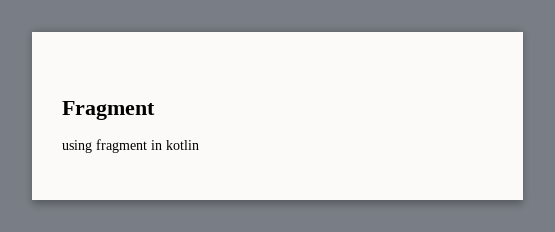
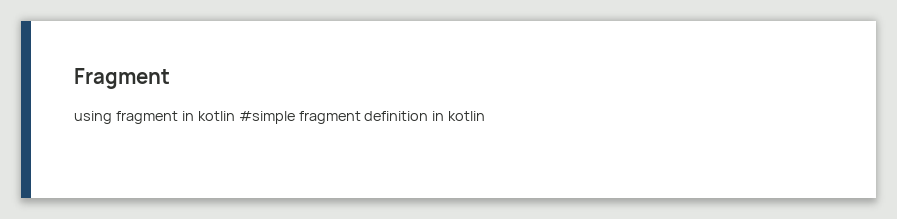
(199, 145) none -> [238,111,486,124] #simple fragment definition in kotlin

